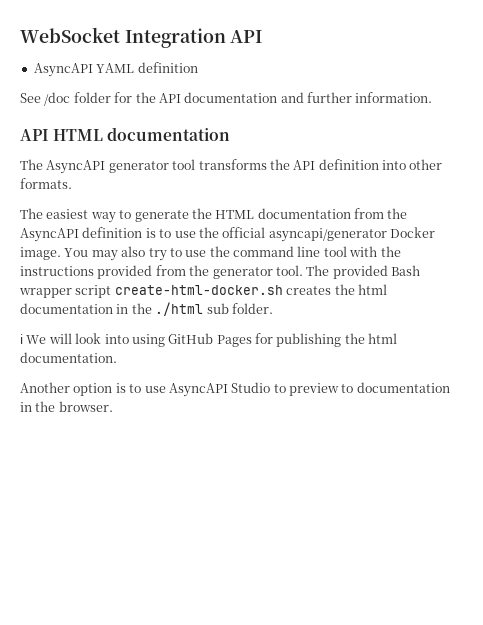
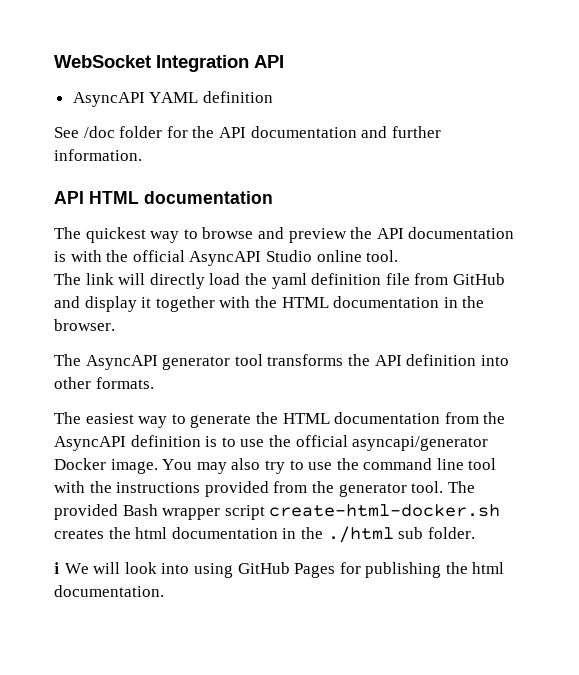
(231, 134) none -> [54,227,515,243] [54,250,399,266] [54,273,505,289] [54,296,485,312] [54,319,115,331] // The quickest way to browse and preview the API documentation is with the official AsyncAPI Studio online tool. // The link will directly load the yaml definition file from GitHub and display it together with the HTML documentation in the browser.
[20,382,450,397] [20,401,113,412] // Another option is to use AsyncAPI Studio to preview to documentation in the browser. -> (164, 591) none

